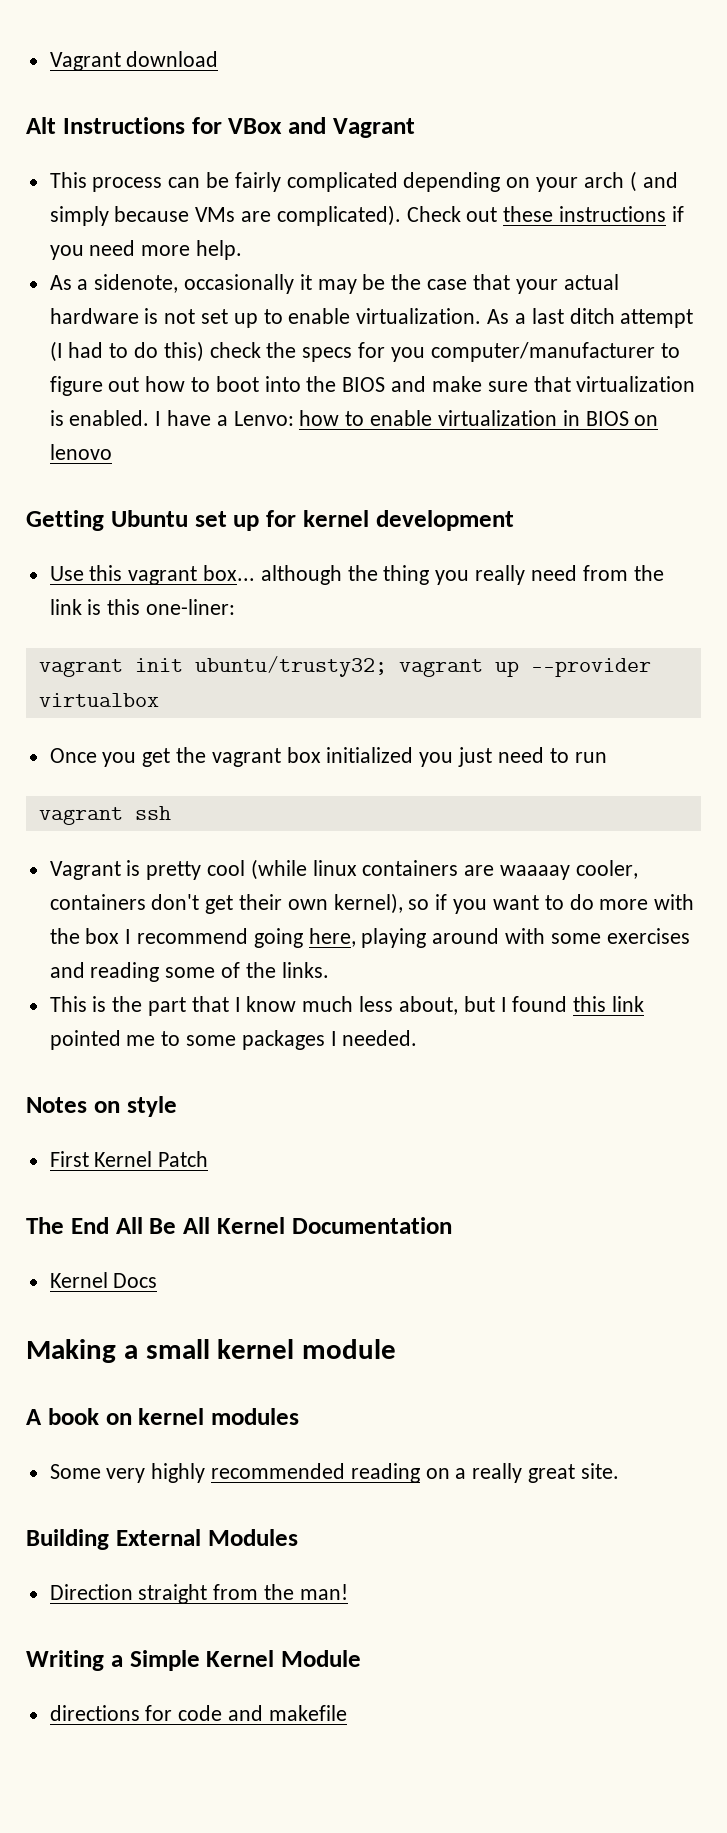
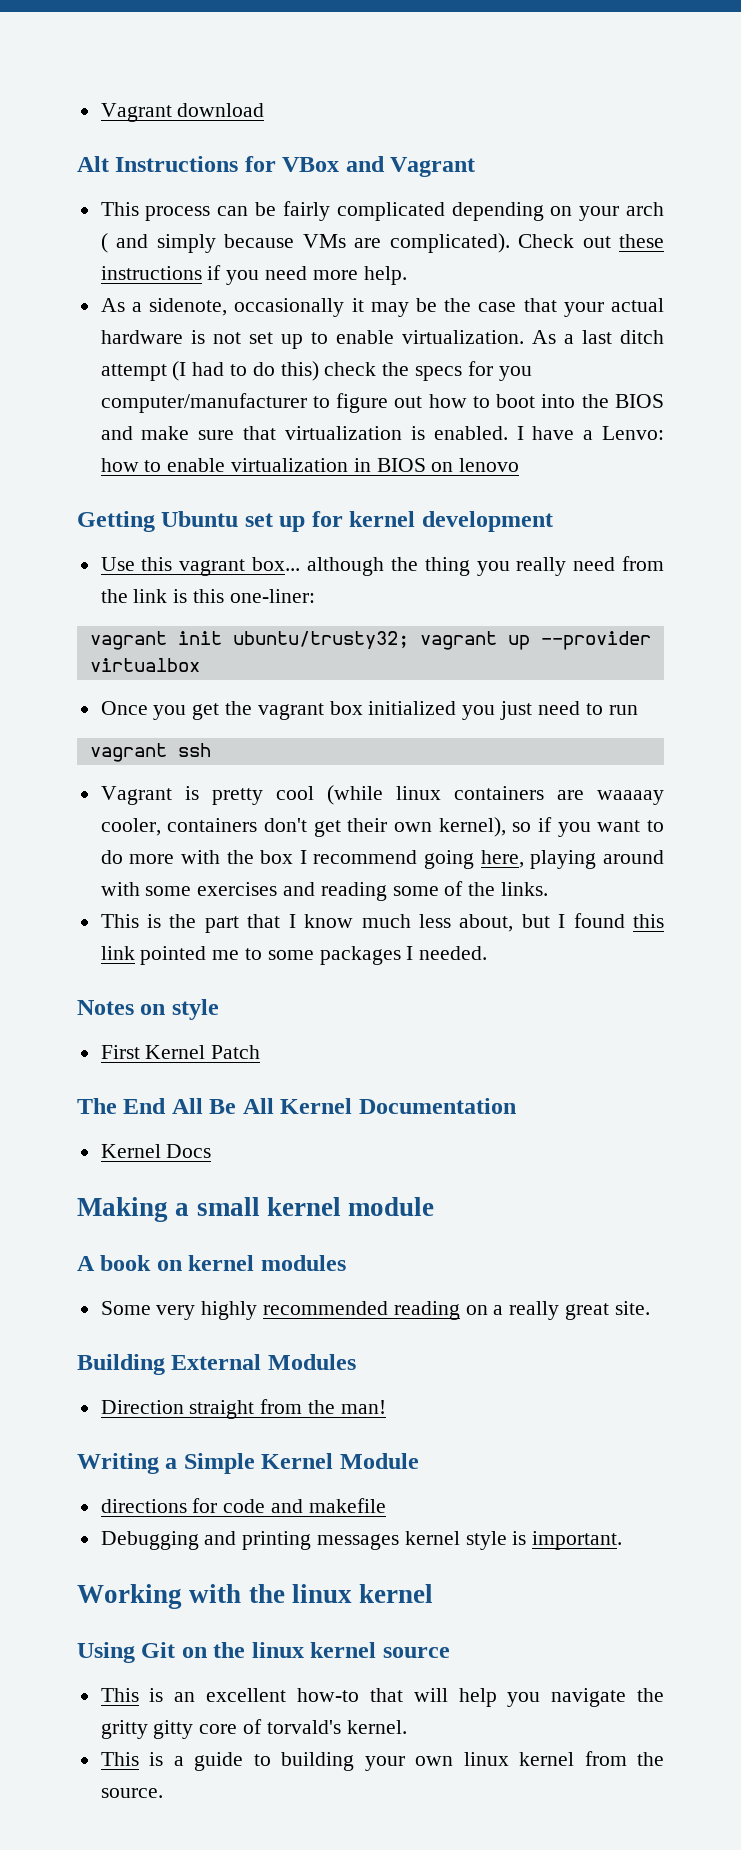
(347, 1713) none -> [100,1531,623,1550] [77,1584,434,1609] [77,1642,450,1663] [100,1688,664,1707] [100,1719,407,1739] [100,1751,665,1771] [100,1788,163,1798] // Debugging and printing messages kernel style is important. // Working with the linux kernel // Using Git on the linux kernel source // This is an excellent how-to that will help you navigate the gritty gitty core of torvald's kernel. // This is a guide to building your own linux kernel from the source.

